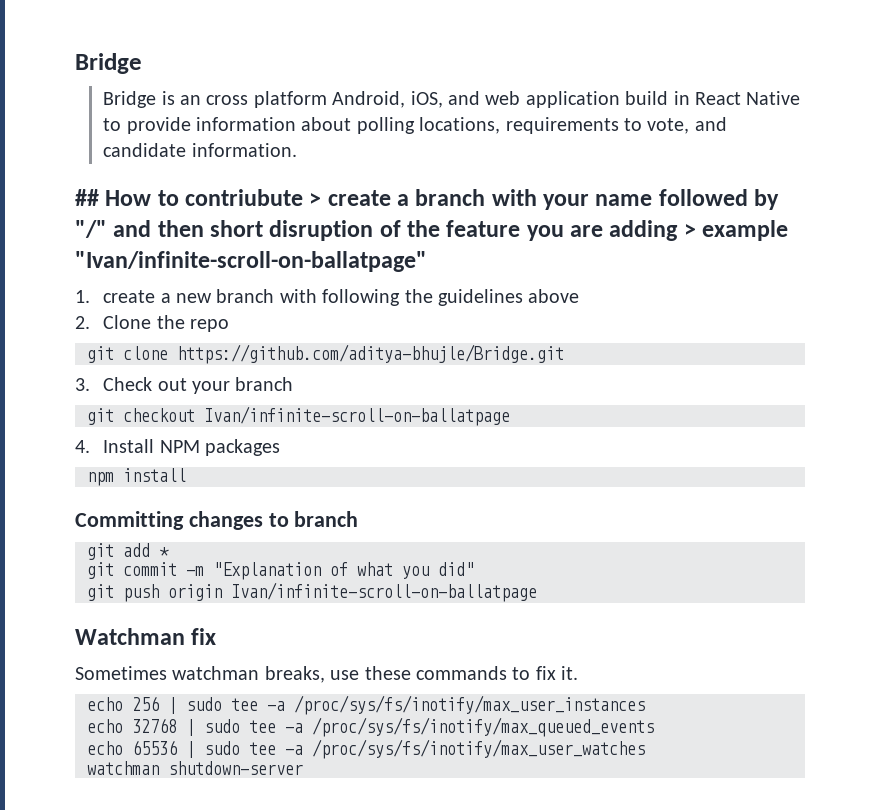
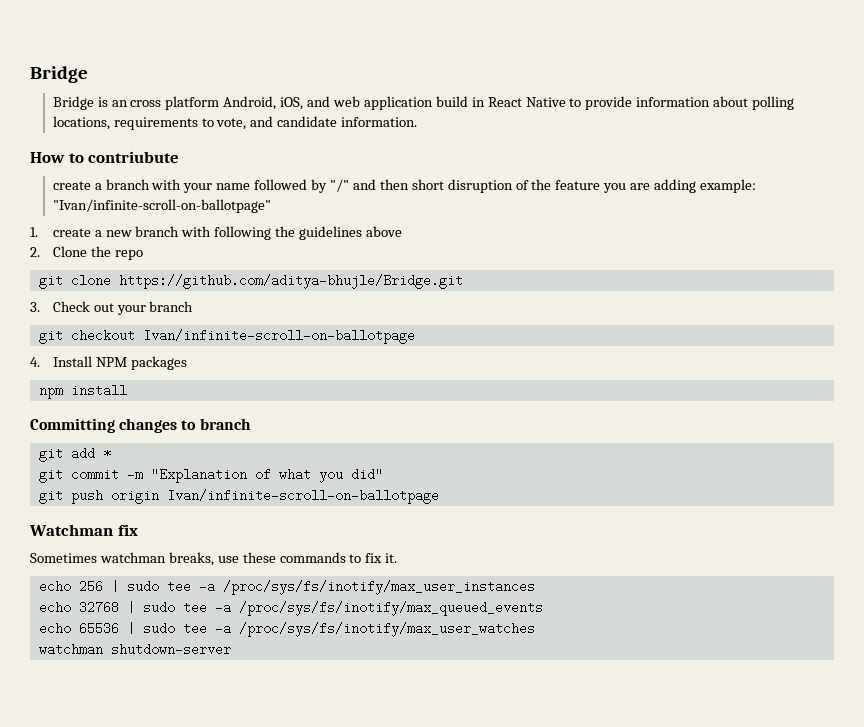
[75,189,99,206] ## -> (418, 122) none
[309,193,322,206] > -> (180, 157) //
[683,220,789,241] [75,251,427,272] > example "Ivan/infinite-scroll-on-ballatpage" -> [700,179,757,193] [52,199,271,213] example: "Ivan/infinite-scroll-on-ballotpage"
[204,406,510,426] Ivan/infinite-scroll-on-ballatpage -> [142,329,415,344] Ivan/infinite-scroll-on-ballotpage
[231,582,537,602] Ivan/infinite-scroll-on-ballatpage -> [166,489,439,504] Ivan/infinite-scroll-on-ballotpage

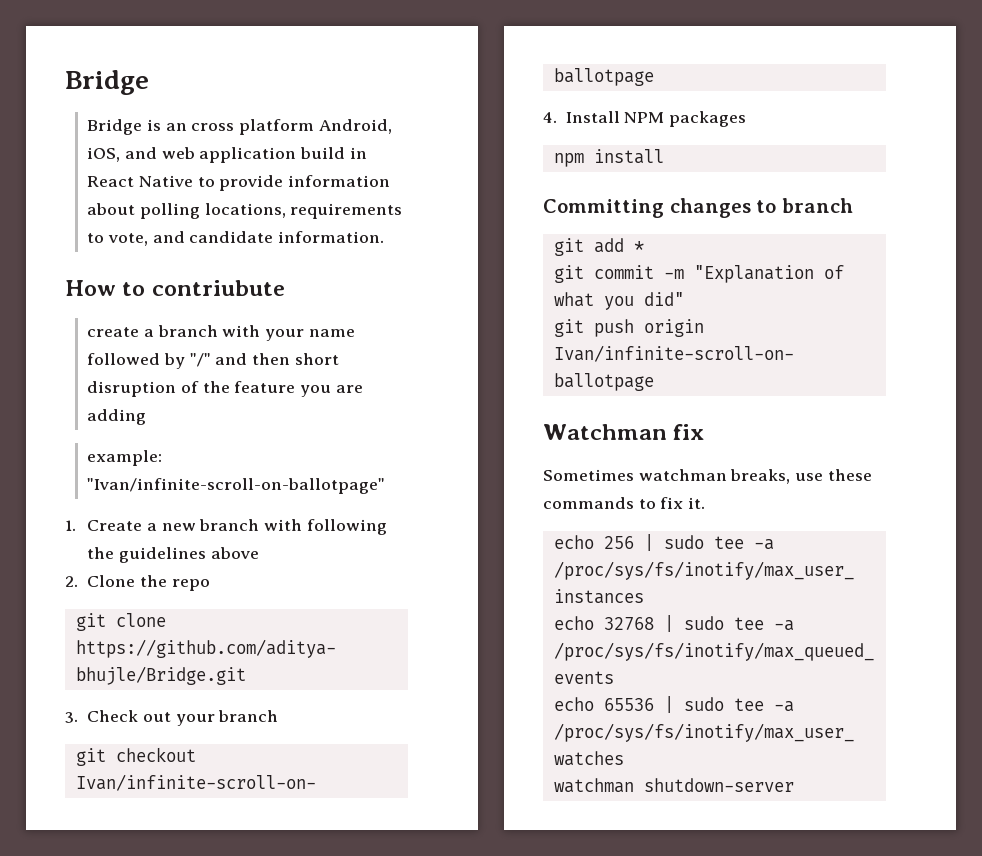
(697, 186) none -> (147, 417) //
[52,228,91,237] create -> [87,520,143,531] Create

